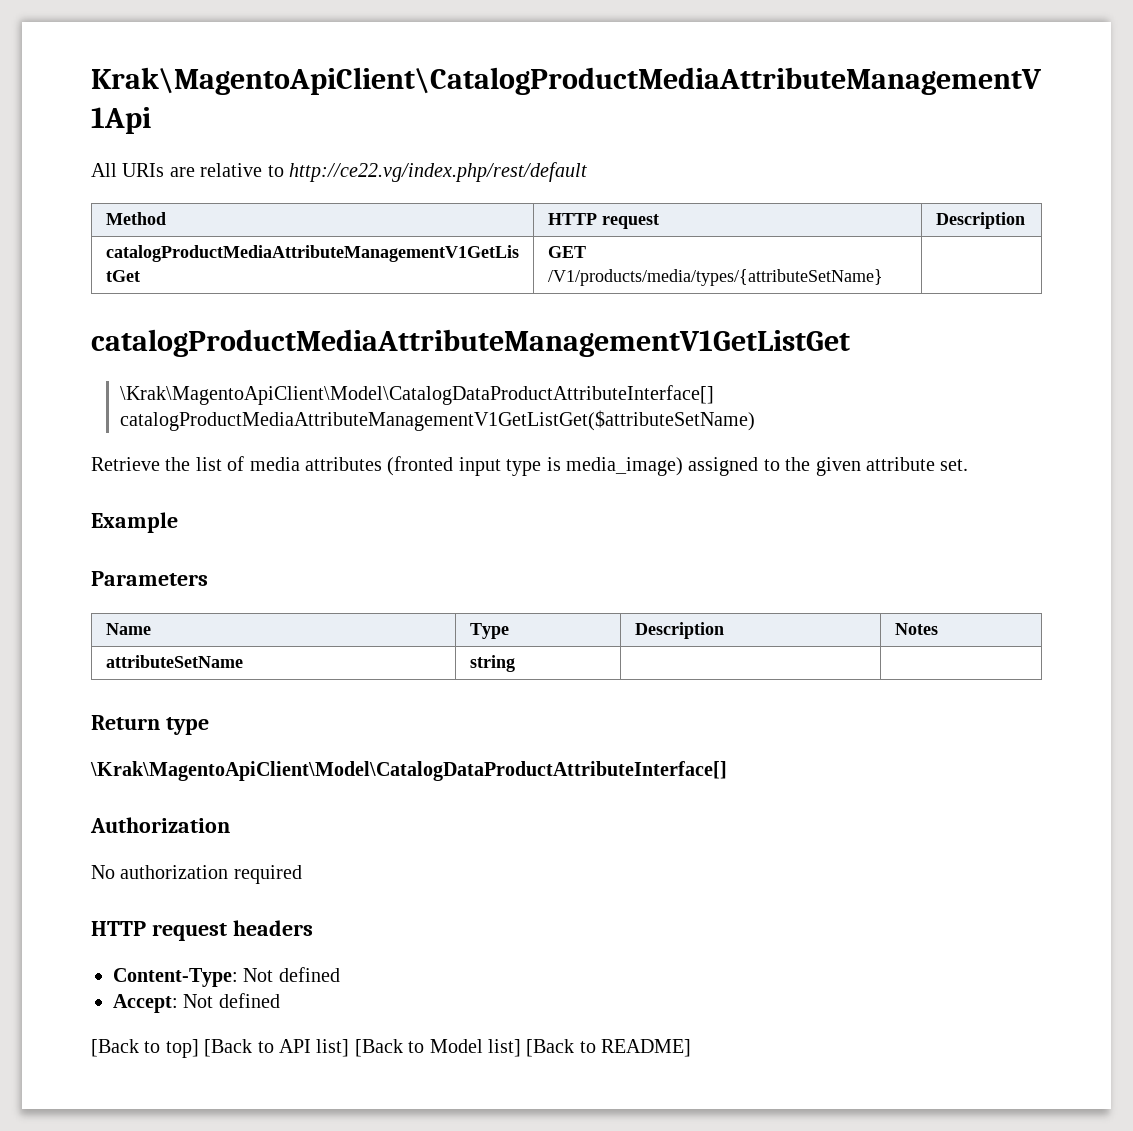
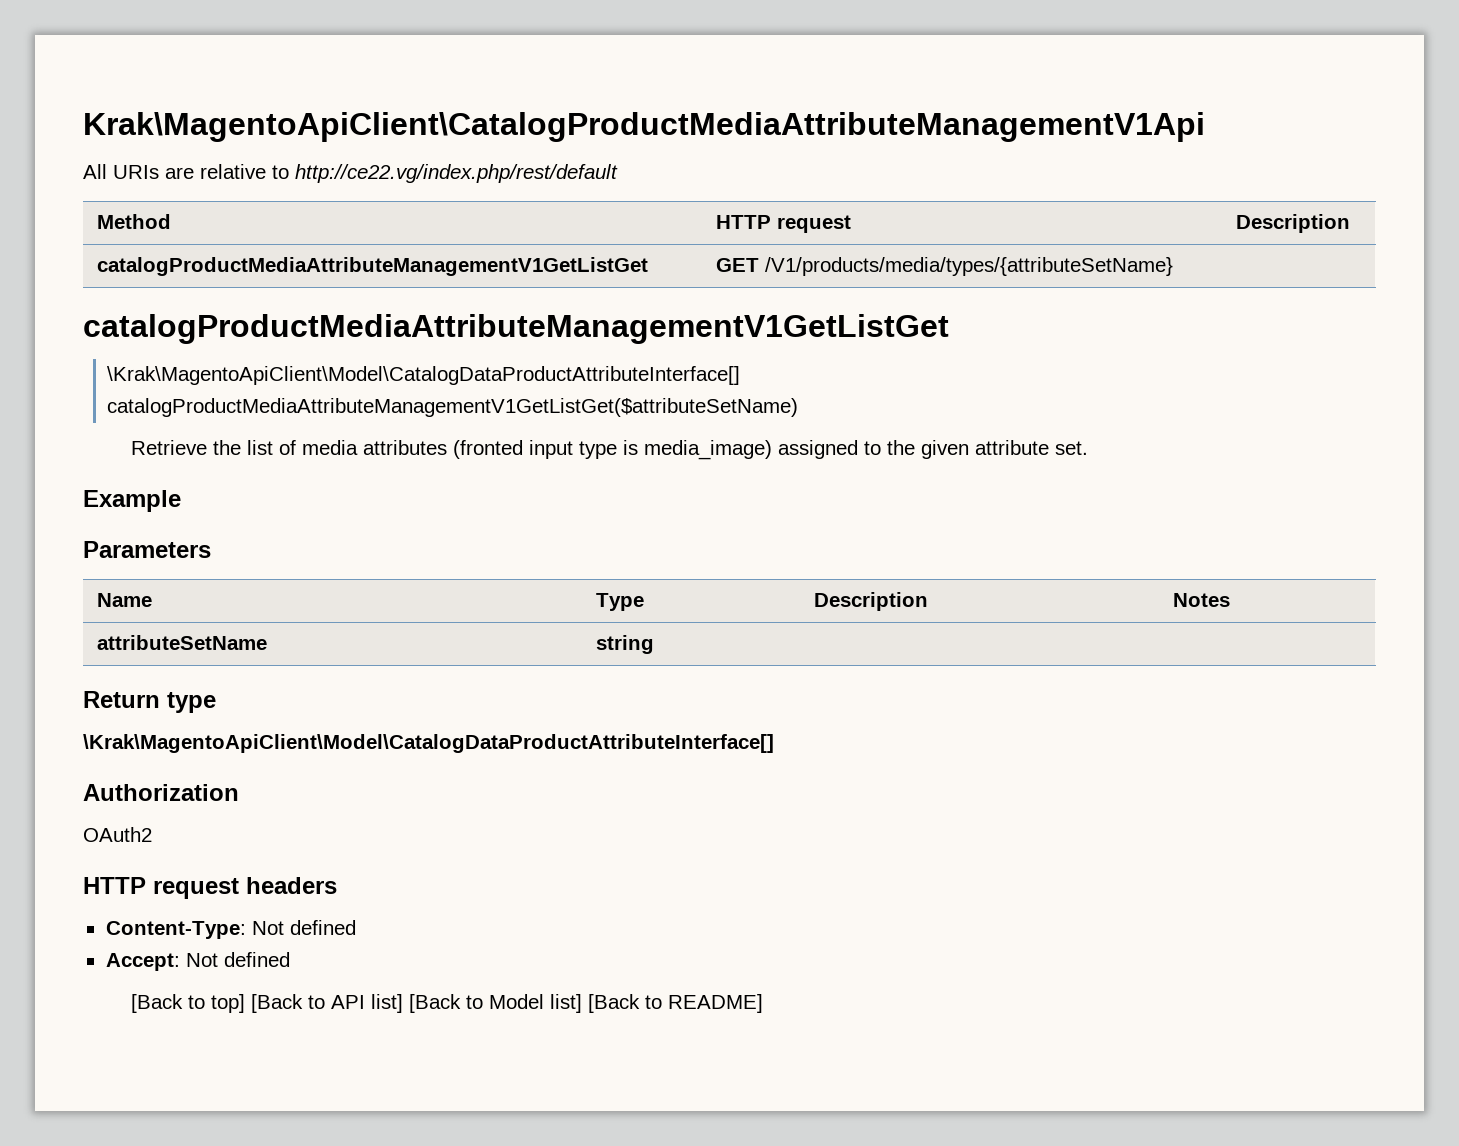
[91,865,302,884] No authorization required -> [83,827,152,842] OAuth2

